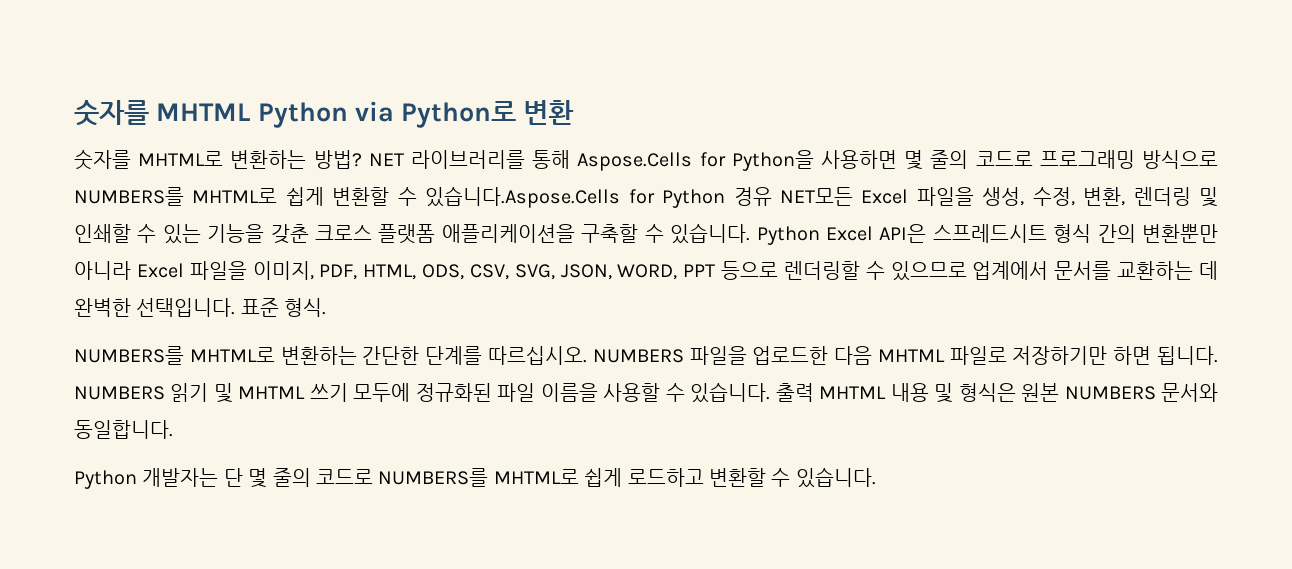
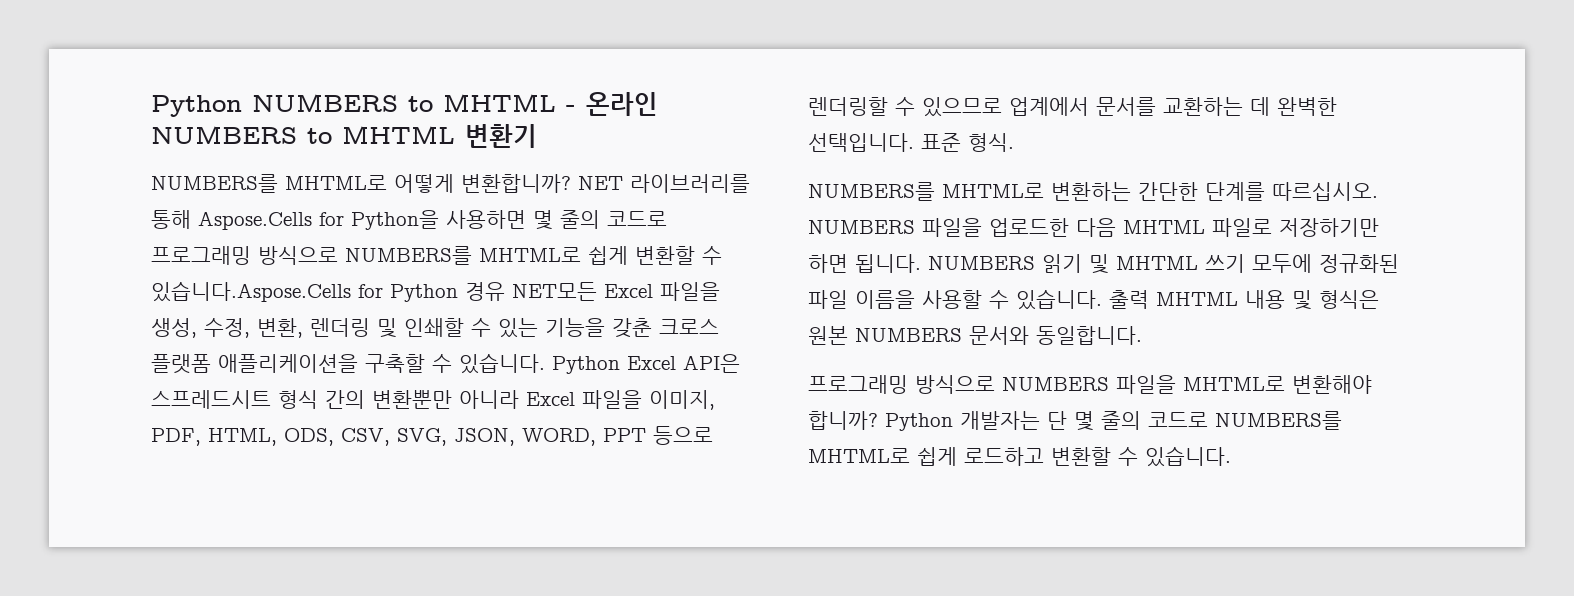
[74,100,575,128] [74,149,362,170] 숫자를 MHTML Python via Python로 변환 // 숫자를 MHTML로 변환하는 방법? -> [151,92,658,117] [151,124,537,148] [151,174,571,193] Python NUMBERS to MHTML - 온라인 NUMBERS to MHTML 변환기 // NUMBERS를 MHTML로 어떻게 변환합니까?
(173, 429) none -> [808,375,1372,394] [808,411,878,430] 프로그래밍 방식으로 NUMBERS 파일을 MHTML로 변환해야 합니까?

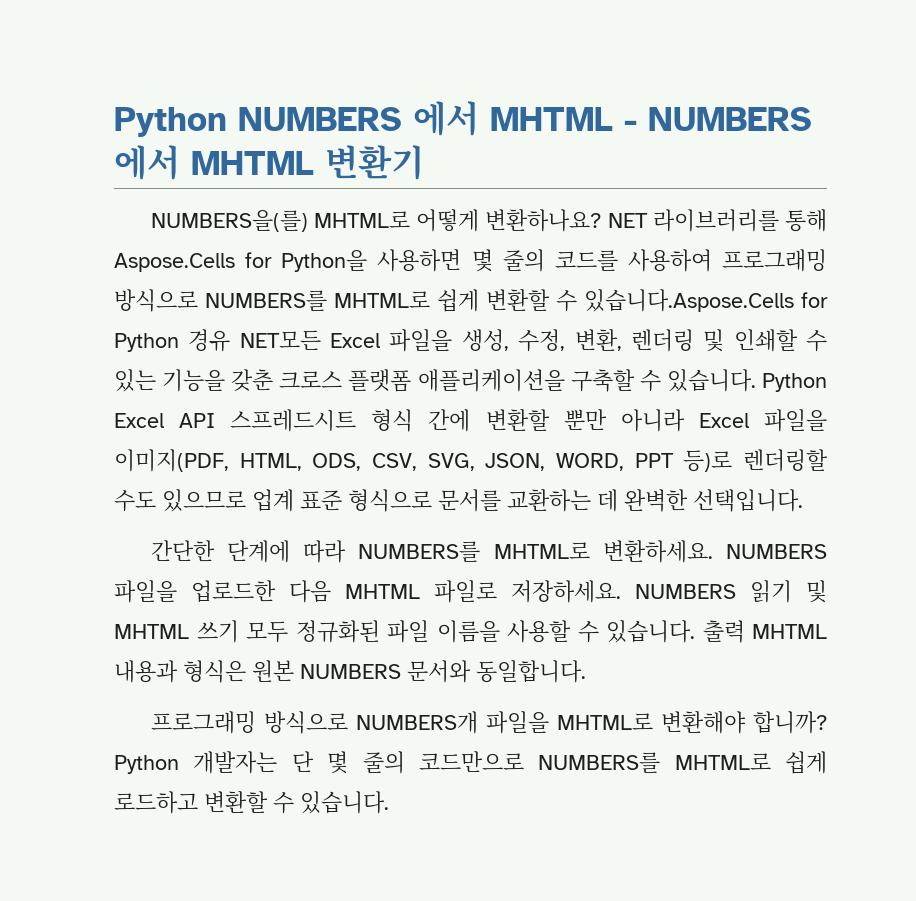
[408,96,433,112] to -> [413,101,479,136] 에서
[586,92,658,116] [151,126,332,144] 온라인 NUMBERS to -> [648,107,812,131] [114,145,180,180] NUMBERS 에서
[151,174,278,193] NUMBERS를 -> [150,210,308,232] NUMBERS을(를)
[461,174,571,193] 변환합니까? -> [485,209,602,232] 변환하나요?
[607,211,667,226] 코드로 -> [554,249,712,272] 코드를 사용하여
[683,354,740,373] API은 -> [179,413,216,428] API
[325,390,452,409] 간의 변환뿐만 -> [428,409,607,432] 간에 변환할 뿐만
[649,390,715,410] [151,428,201,446] 이미지, PDF, -> [114,449,229,472] 이미지(PDF,
[653,426,713,445] [808,97,1089,117] 등으로 렌더링할 수 있으므로 업계에서 -> [683,449,828,472] [114,489,432,512] 등)로 렌더링할 수도 있으므로 업계 표준 형식으로
[921,133,1014,152] [808,182,1378,201] 표준 형식. // NUMBERS를 MHTML로 변환하는 간단한 단계를 따르십시오. -> [150,540,713,563] // 간단한 단계에 따라 NUMBERS를 MHTML로 변환하세요.
[1279,218,1379,237] [808,254,921,273] 저장하기만 하면 됩니다. -> [511,580,621,603] 저장하세요.
[1252,254,1312,273] 모두에 -> [246,621,288,643] 모두
[1245,290,1312,310] 내용 및 -> [114,660,178,683] 내용과
[1002,377,1109,391] NUMBERS -> [355,711,478,734] NUMBERS개
[1148,412,1208,427] 코드로 -> [418,751,524,772] 코드만으로

